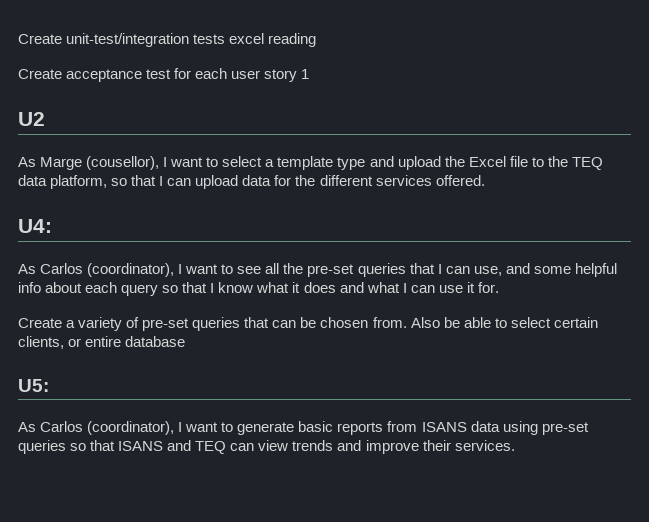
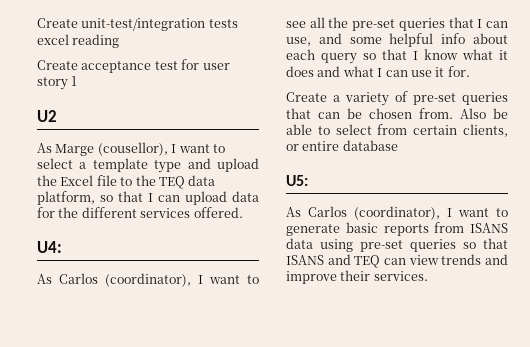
[195,68,228,79] each -> (200, 64) none
(551, 322) none -> [377,124,408,135] from

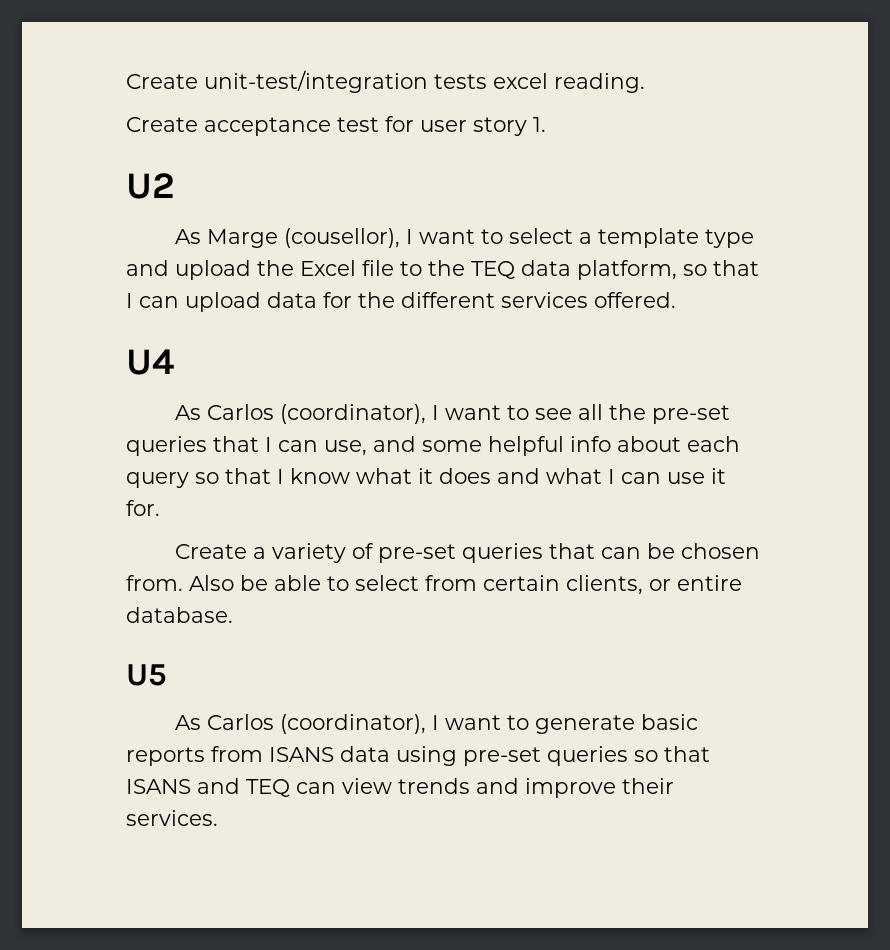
[72,34,120,48] reading -> [554,73,645,93] reading.
[71,76,78,86] 1 -> [533,117,546,132] 1.
[37,241,62,253] U4: -> [126,349,174,375] U4
[342,140,398,151] [286,175,308,186] database // U5: -> [126,607,233,623] [126,664,167,686] database. // U5

